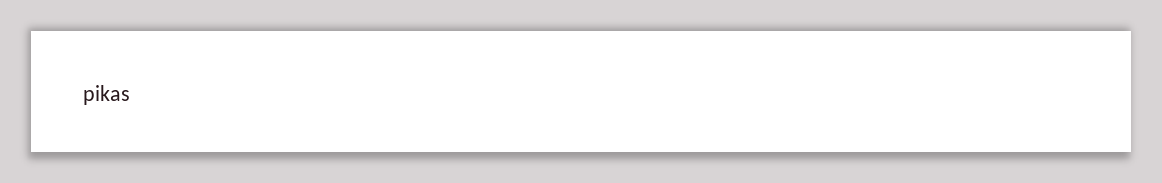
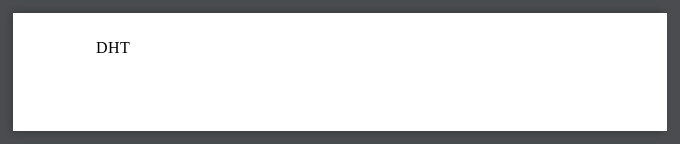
[83,85,130,105] pikas -> [96,42,130,53] DHT

